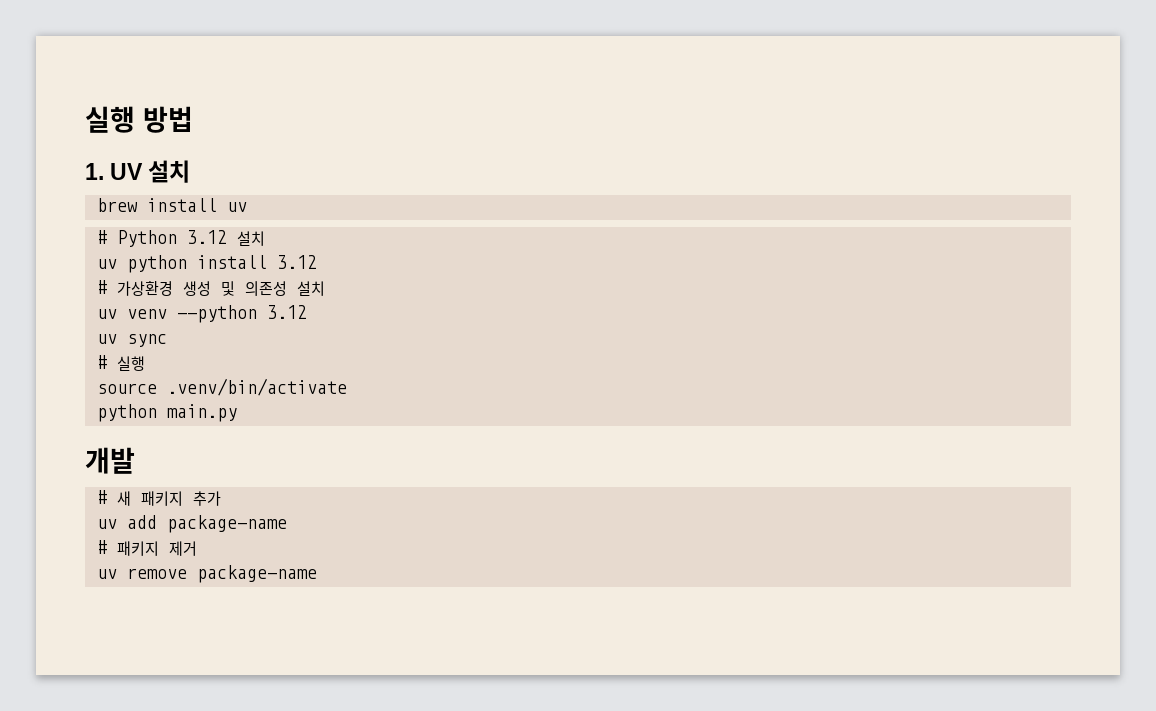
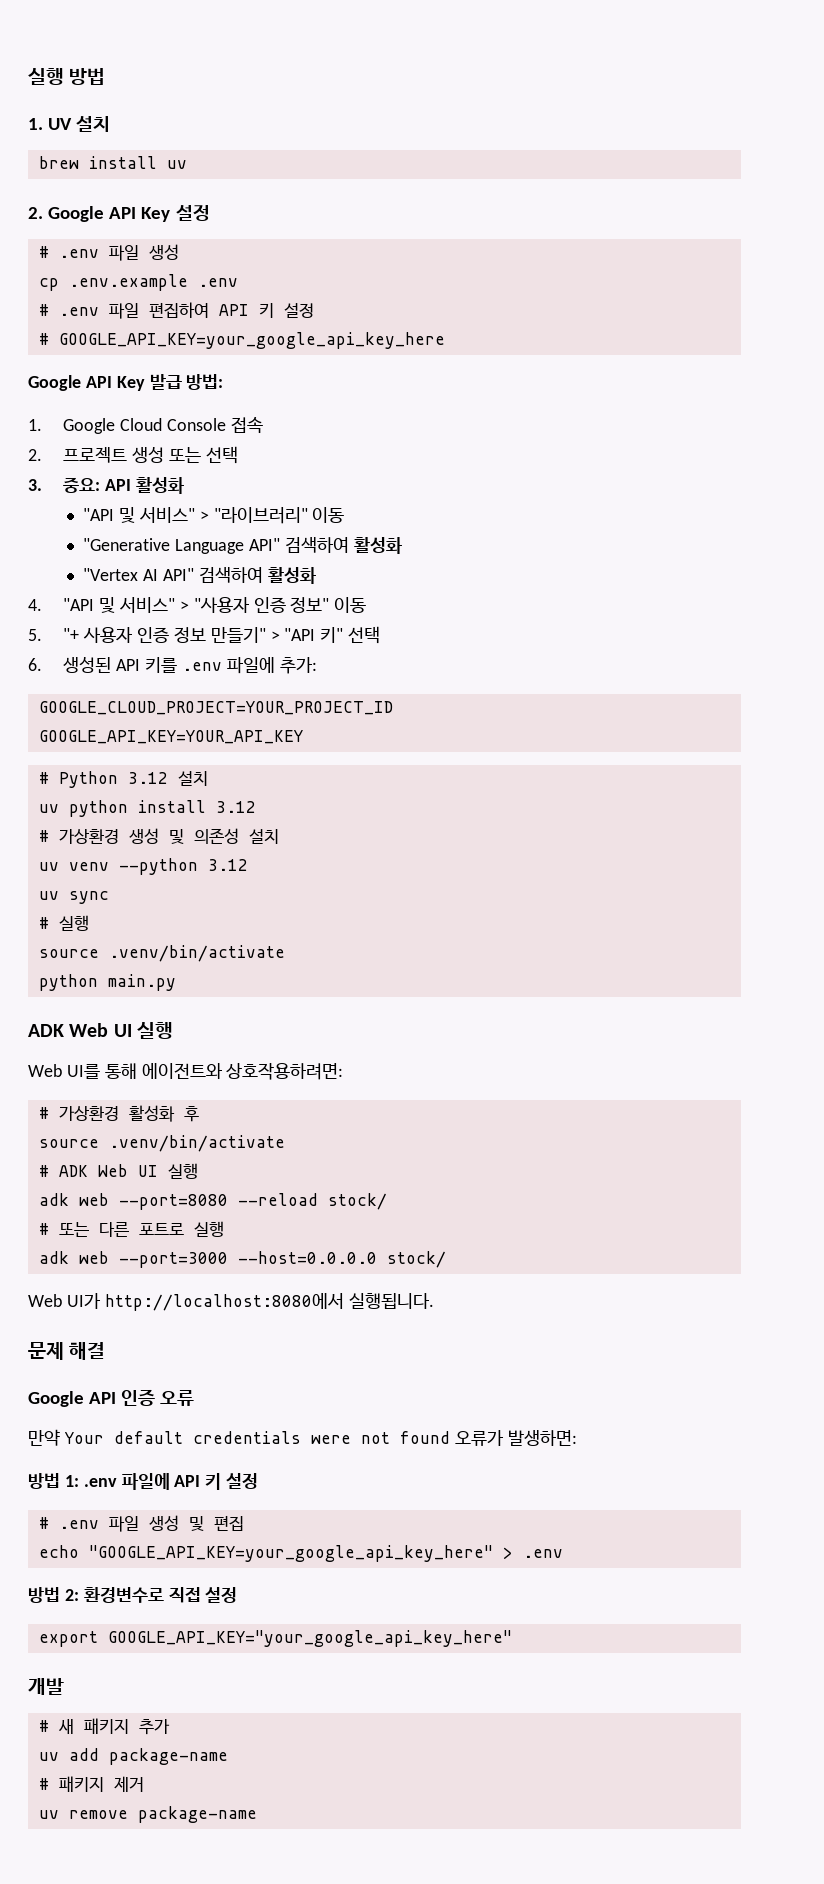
(247, 207) none -> [28,205,210,222] [38,244,179,261] [38,274,238,291] [38,302,314,319] [38,332,445,349] [28,374,224,391] [28,417,263,434] [28,446,238,464] [28,477,185,494] [83,507,345,524] [83,537,402,554] [83,567,316,584] [28,597,367,613] [28,626,381,644] [28,657,317,674] [38,701,393,715] [38,730,303,744] // 2. Google API Key 설정 // # .env 파일 생성 // cp .env.example .env // # .env 파일 편집하여 API 키 설정 // # GOOGLE_API_KEY=your_google_api_key_here // Google API Key 발급 방법: // 1. Google Cloud Console 접속 // 2. 프로젝트 생성 또는 선택 // 3. 중요: API 활성화 // "API 및 서비스" > "라이브러리" 이동 // "Generative Language API" 검색하여 활성화 // "Vertex AI API" 검색하여 활성화 // 4. "API 및 서비스" > "사용자 인증 정보" 이동 // 5. "+ 사용자 인증 정보 만들기" > "API 키" 선택 // 6. 생성된 API 키를 .env 파일에 추가: // GOOGLE_CLOUD_PROJECT=YOUR_PROJECT_ID // GOOGLE_API_KEY=YOUR_API_KEY
(237, 413) none -> [28,1022,174,1039] [28,1062,344,1080] [38,1105,199,1122] [38,1135,285,1152] [38,1163,198,1179] [38,1193,387,1210] [38,1221,224,1237] [38,1251,446,1268] [28,1293,434,1311] [28,1342,106,1360] [28,1389,195,1407] [28,1429,577,1446] [28,1473,259,1490] [38,1515,244,1532] [38,1545,563,1562] [28,1587,238,1603] [38,1630,512,1647] // ADK Web UI 실행 // Web UI를 통해 에이전트와 상호작용하려면: // # 가상환경 활성화 후 // source .venv/bin/activate // # ADK Web UI 실행 // adk web --port=8080 --reload stock/ // # 또는 다른 포트로 실행 // adk web --port=3000 --host=0.0.0.0 stock/ // Web UI가 http://localhost:8080에서 실행됩니다. // 문제 해결 // Google API 인증 오류 // 만약 Your default credentials were not found 오류가 발생하면: // 방법 1: .env 파일에 API 키 설정 // # .env 파일 생성 및 편집 // echo "GOOGLE_API_KEY=your_google_api_key_here" > .env // 방법 2: 환경변수로 직접 설정 // export GOOGLE_API_KEY="your_google_api_key_here"

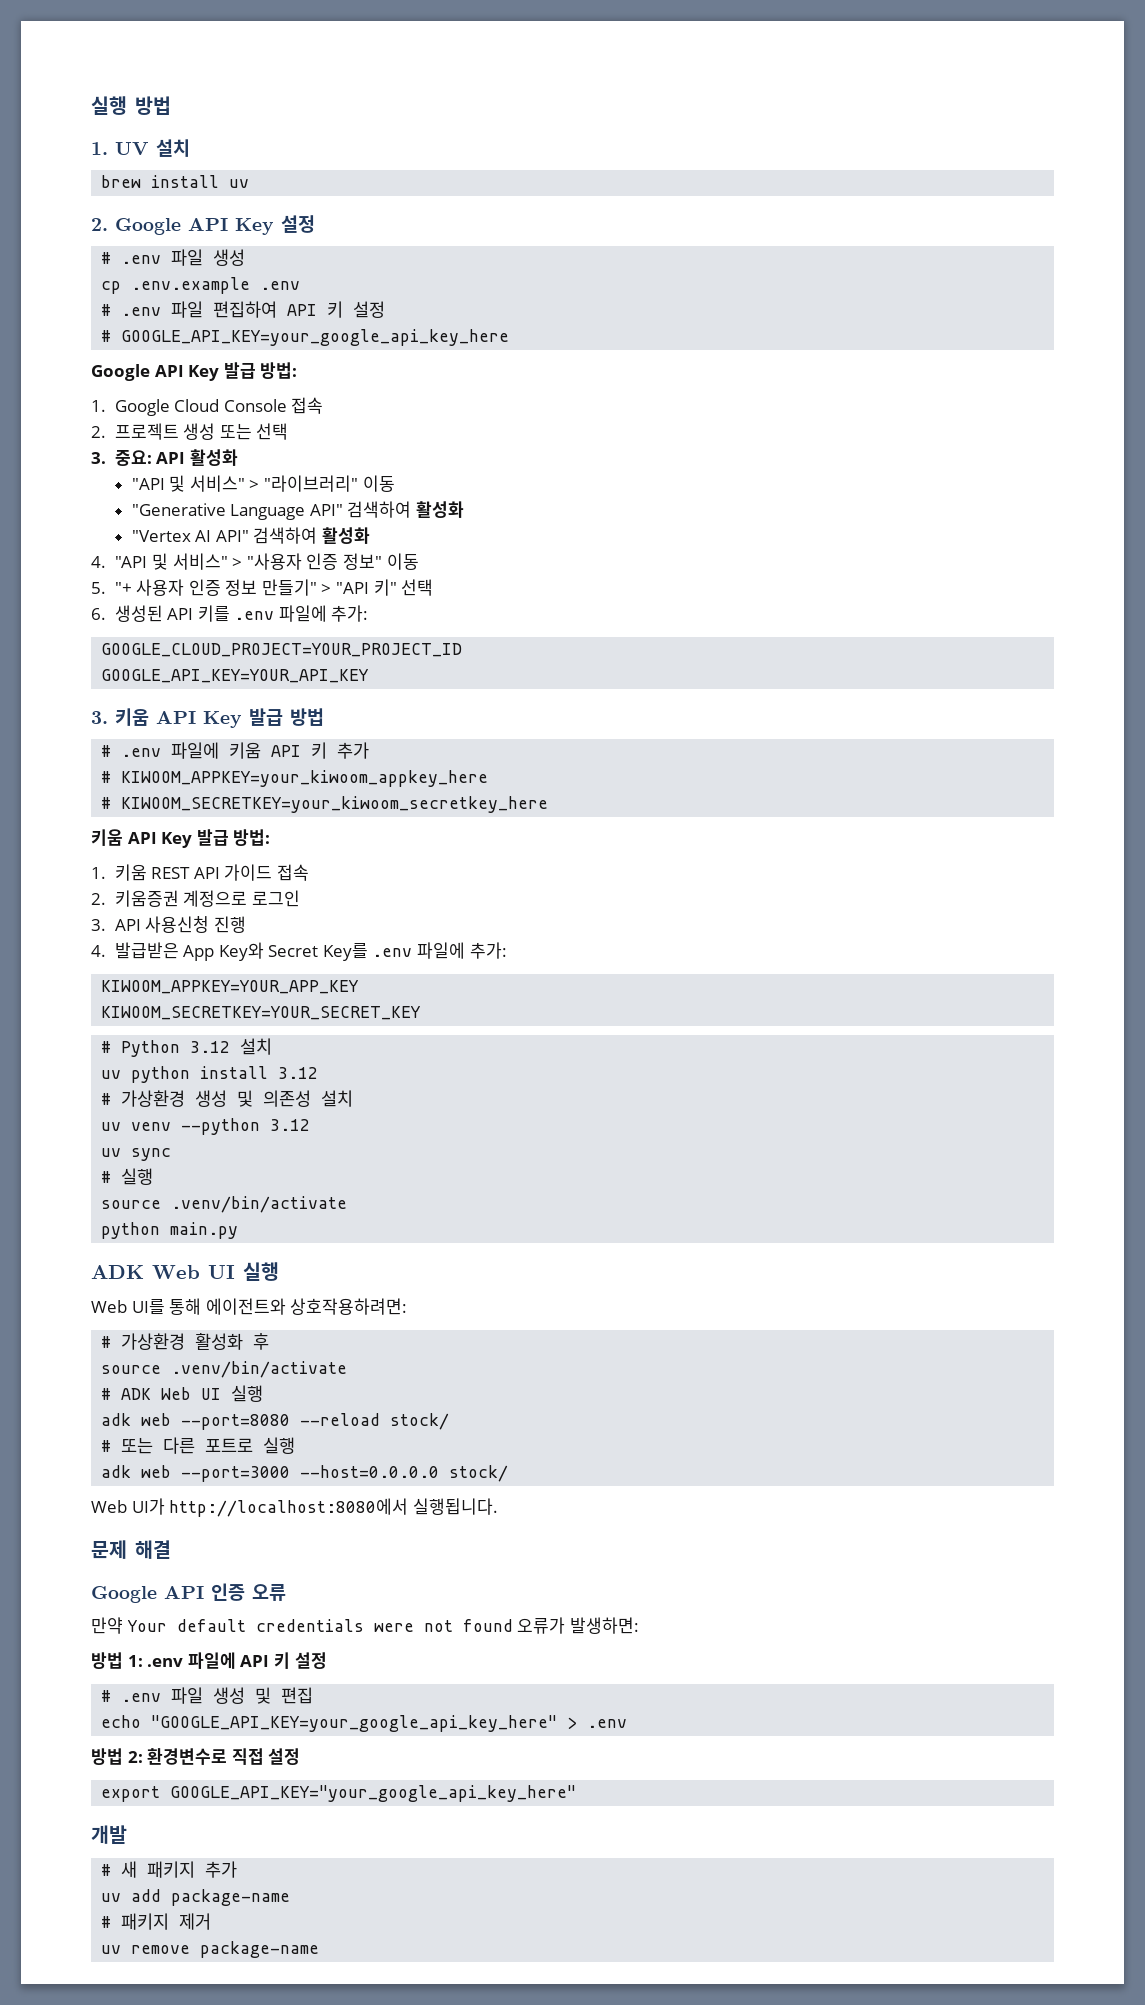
(303, 737) none -> [91,708,324,728] [101,742,370,759] [101,770,489,787] [101,796,549,813] [91,829,271,848] [91,864,309,881] [91,890,300,907] [91,916,246,933] [91,942,507,961] [101,980,360,994] [101,1006,422,1020] // 3. 키움 API Key 발급 방법 // # .env 파일에 키움 API 키 추가 // # KIWOOM_APPKEY=your_kiwoom_appkey_here // # KIWOOM_SECRETKEY=your_kiwoom_secretkey_here // 키움 API Key 발급 방법: // 1. 키움 REST API 가이드 접속 // 2. 키움증권 계정으로 로그인 // 3. API 사용신청 진행 // 4. 발급받은 App Key와 Secret Key를 .env 파일에 추가: // KIWOOM_APPKEY=YOUR_APP_KEY // KIWOOM_SECRETKEY=YOUR_SECRET_KEY

